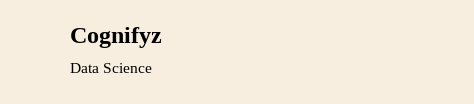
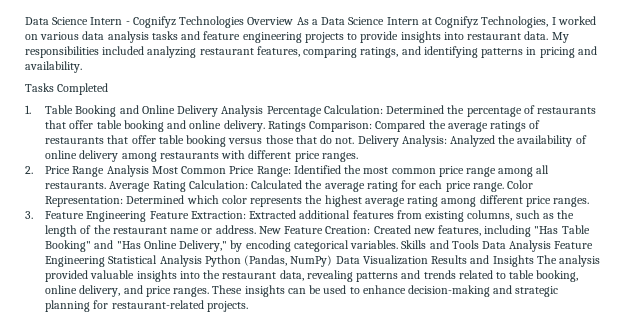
[70,27,162,48] [70,63,153,73] Cognifyz // Data Science -> [25,16,596,28] [25,31,569,43] [25,46,597,58] [25,61,82,73] [25,83,109,95] [25,105,596,117] [45,120,541,132] [45,135,587,147] [45,150,358,162] [25,165,550,177] [45,180,533,192] [45,195,589,207] [25,210,574,222] [45,225,590,237] [45,240,594,252] [45,255,600,267] [45,270,579,282] [45,285,559,297] [45,300,248,312] Data Science Intern - Cognifyz Technologies Overview As a Data Science Intern at Cognifyz Technologies, I worked on various data analysis tasks and feature engineering projects to provide insights into restaurant data. My responsibilities included analyzing restaurant features, comparing ratings, and identifying patterns in pricing and availability. // Tasks Completed // 1. Table Booking and Online Delivery Analysis Percentage Calculation: Determined the percentage of restaurants that offer table booking and online delivery. Ratings Comparison: Compared the average ratings of restaurants that offer table booking versus those that do not. Delivery Analysis: Analyzed the availability of online delivery among restaurants with different price ranges. // 2. Price Range Analysis Most Common Price Range: Identified the most common price range among all restaurants. Average Rating Calculation: Calculated the average rating for each price range. Color Representation: Determined which color represents the highest average rating among different price ranges. // 3. Feature Engineering Feature Extraction: Extracted additional features from existing columns, such as the length of the restaurant name or address. New Feature Creation: Created new features, including "Has Table Booking" and "Has Online Delivery," by encoding categorical variables. Skills and Tools Data Analysis Feature Engineering Statistical Analysis Python (Pandas, NumPy) Data Visualization Results and Insights The analysis provided valuable insights into the restaurant data, revealing patterns and trends related to table booking, online delivery, and price ranges. These insights can be used to enhance decision-making and strategic planning for restaurant-related projects.

